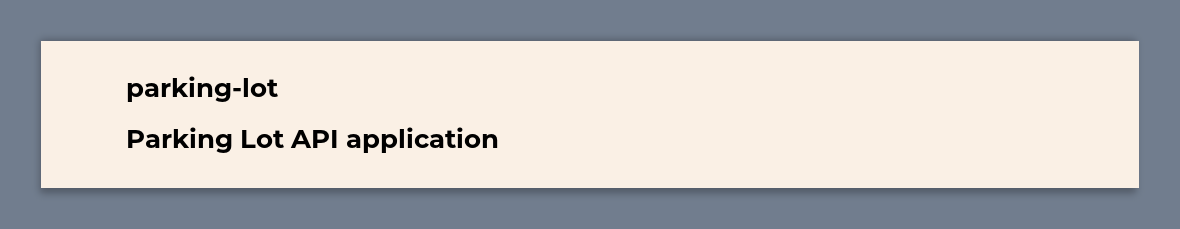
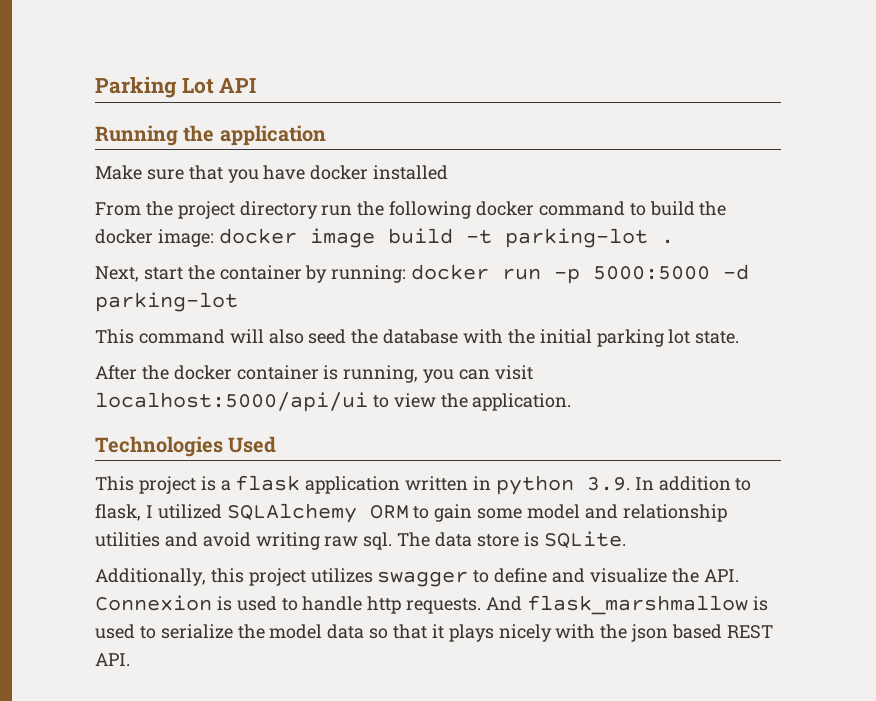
[126,76,278,102] parking-lot // -> (95, 87) none
[346,127,500,153] application -> [95,125,326,146] [95,165,449,183] [95,201,727,219] [95,228,674,248] [95,264,750,284] [95,292,238,312] [95,329,740,347] [95,365,533,383] [95,392,572,412] [95,436,277,457] [95,475,752,495] [95,503,727,523] [95,531,626,550] [95,568,739,587] [95,595,768,615] [95,624,773,642] [95,653,130,666] // Running the application // Make sure that you have docker installed // From the project directory run the following docker command to build the docker image: docker image build -t parking-lot . // Next, start the container by running: docker run -p 5000:5000 -d parking-lot // This command will also seed the database with the initial parking lot state. // After the docker container is running, you can visit localhost:5000/api/ui to view the application. // Technologies Used // This project is a flask application written in python 3.9. In addition to flask, I utilized SQLAlchemy ORM to gain some model and relationship utilities and avoid writing raw sql. The data store is SQLite. // Additionally, this project utilizes swagger to define and visualize the API. Connexion is used to handle http requests. And flask_marshmallow is used to serialize the model data so that it plays nicely with the json based REST API.

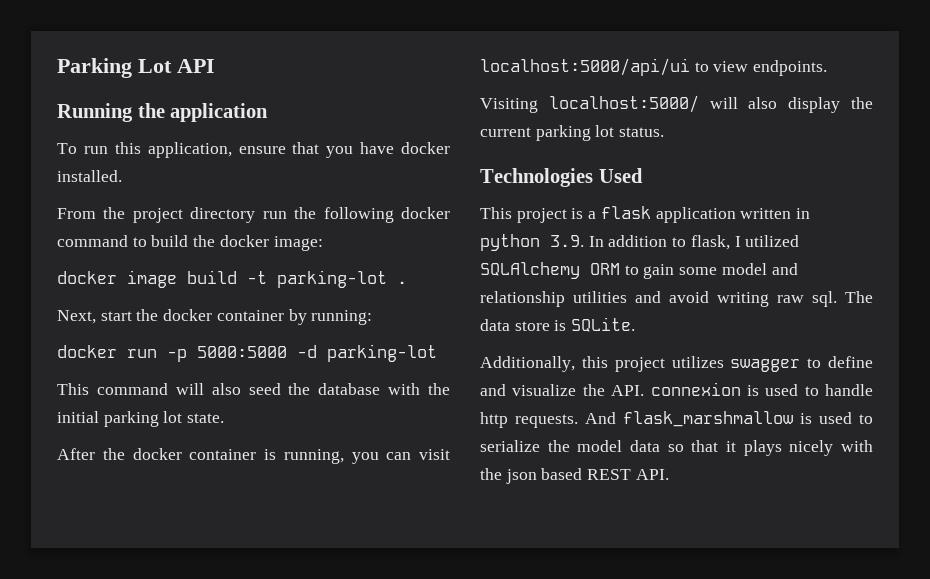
[95,165,184,180] Make sure -> [57,142,286,158] To run this application, ensure
[373,165,449,180] installed -> [57,170,122,182] installed.
(214, 238) none -> (323, 243) //
(215, 272) none -> [163,309,213,321] docker
(407, 274) none -> (373, 317) //
[440,393,572,411] the application. -> [753,60,828,76] [480,95,873,113] [480,125,665,141] endpoints. // Visiting localhost:5000/ will also display the current parking lot status.
[95,595,212,611] Connexion -> [650,382,741,396] connexion

